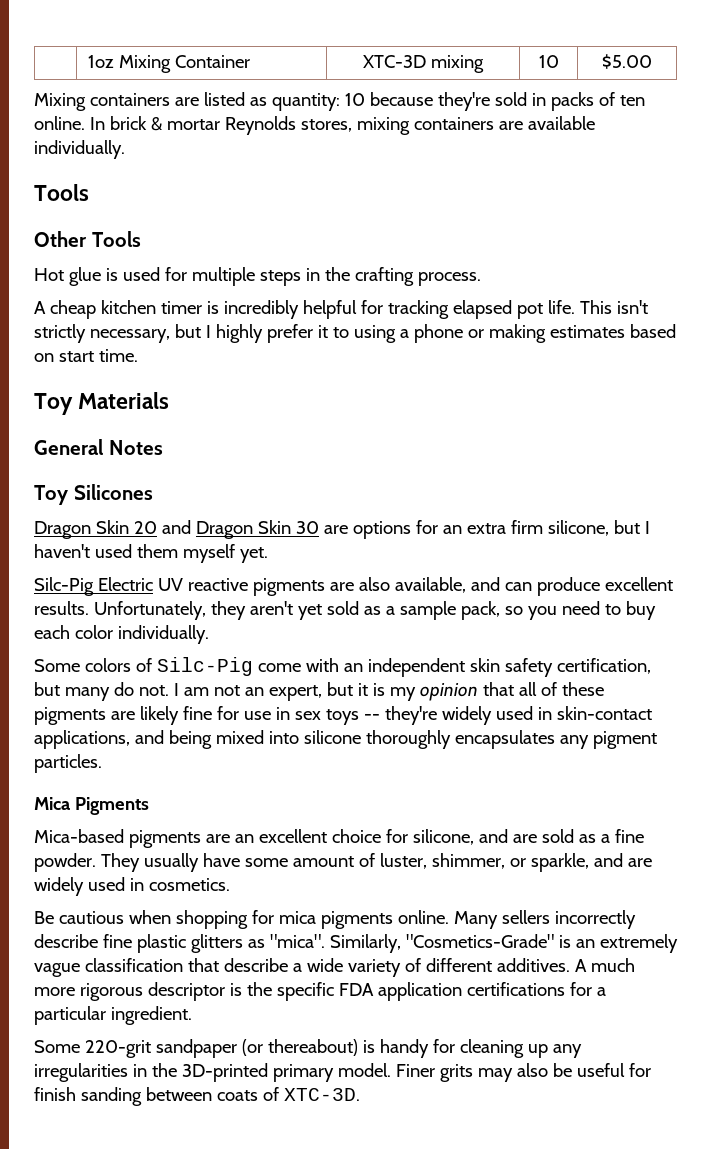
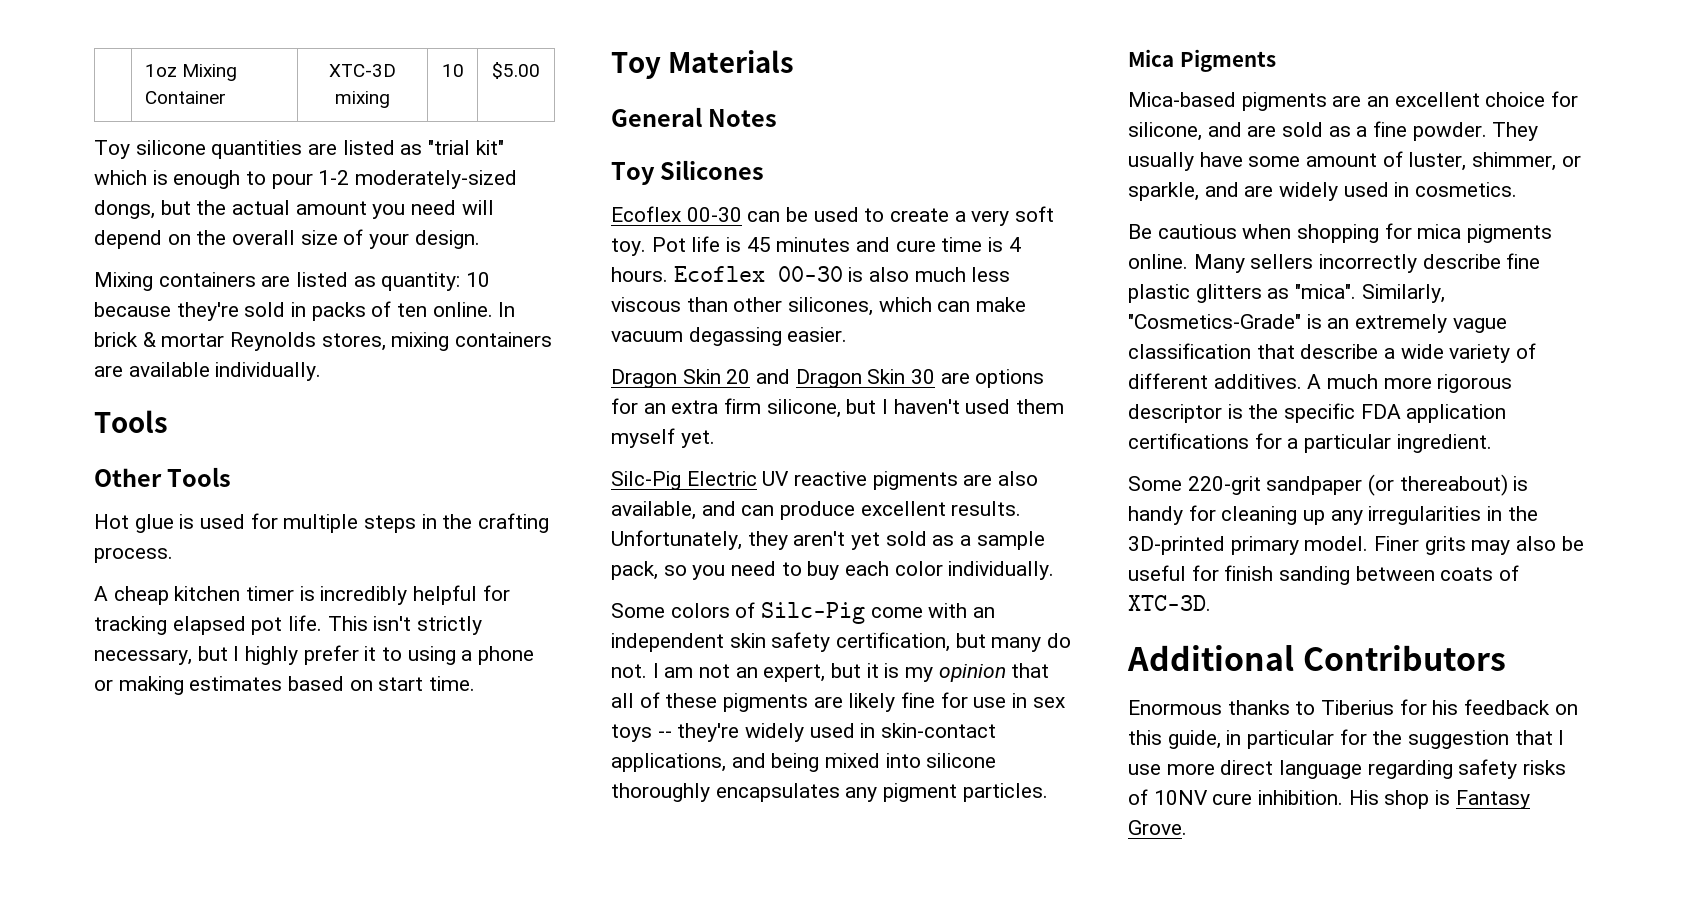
(652, 61) none -> [94,140,504,159] [94,170,518,189] [94,200,494,219] [94,229,480,249] // Toy silicone quantities are listed as "trial kit" which is enough to pour 1-2 moderately-sized dongs, but the actual amount you need will depend on the overall size of your design.
(153, 492) none -> [611,206,1055,226] [611,236,1021,256] [611,266,1011,282] [611,297,1027,316] [611,327,848,346] // Ecoflex 00-30 can be used to create a very soft toy. Pot life is 45 minutes and cure time is 4 hours. Ecoflex 00-30 is also much less viscous than other silicones, which can make vacuum degassing easier.
(360, 1094) none -> [1127,645,1506,671] [1128,699,1578,715] [1128,729,1565,749] [1128,759,1567,779] [1128,789,1530,809] [1128,820,1187,835] // Additional Contributors // Enormous thanks to Tiberius for his feedback on this guide, in particular for the suggestion that I use more direct language regarding safety risks of 10NV cure inhibition. His shop is Fantasy Grove.

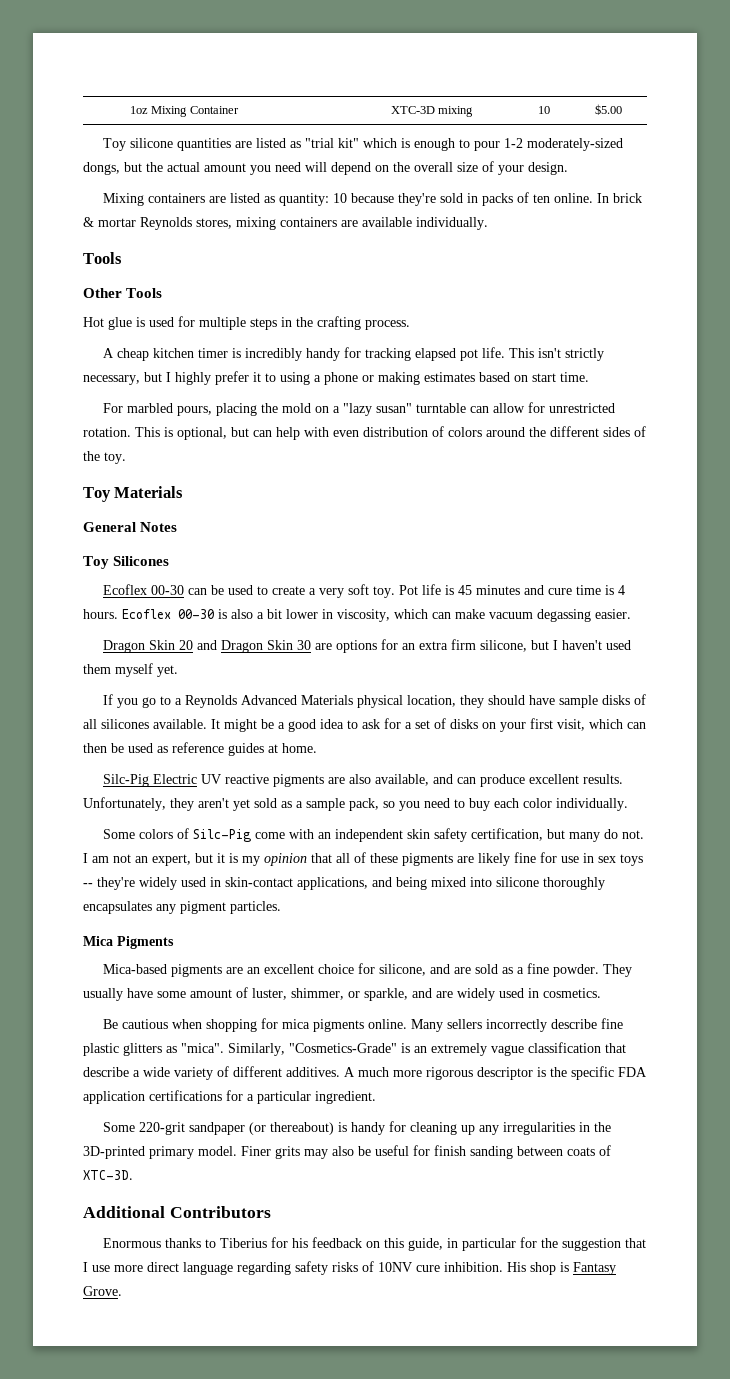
[413,585,478,605] helpful -> [305,348,340,361] handy
(476, 683) none -> [102,402,615,416] [83,426,646,440] [83,451,126,464] // For marbled pours, placing the mold on a "lazy susan" turntable can allow for unrestricted rotation. This is optional, but can help with even distribution of colors around the different sides of the toy.
[914,267,1011,282] [611,297,874,316] much less viscous than other silicones, -> [257,609,390,622] a bit lower in viscosity,
(715, 439) none -> [102,694,646,708] [83,718,646,732] [83,742,317,756] // If you go to a Reynolds Advanced Materials physical location, they should have sample disks of all silicones available. It might be a good idea to ask for a set of disks on your first visit, which can then be used as reference guides at home.

